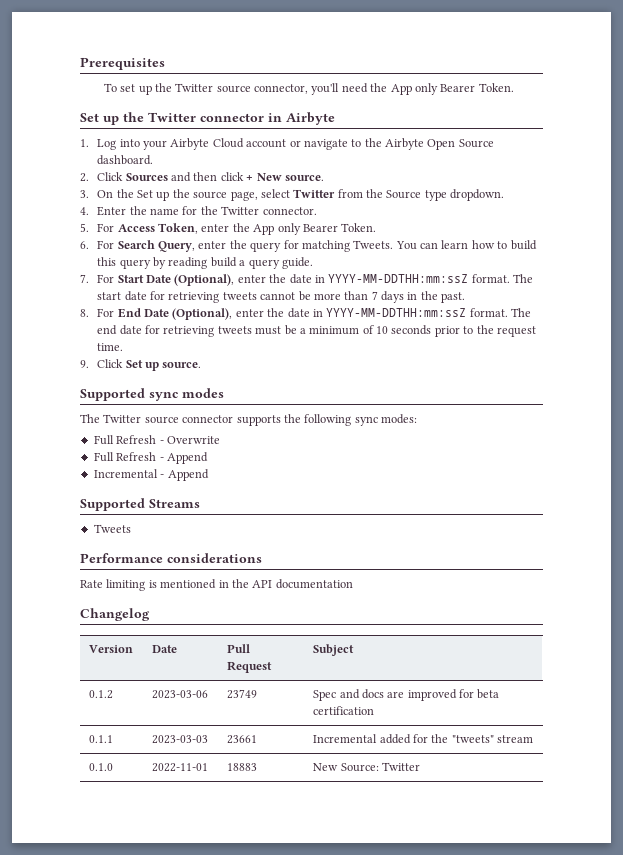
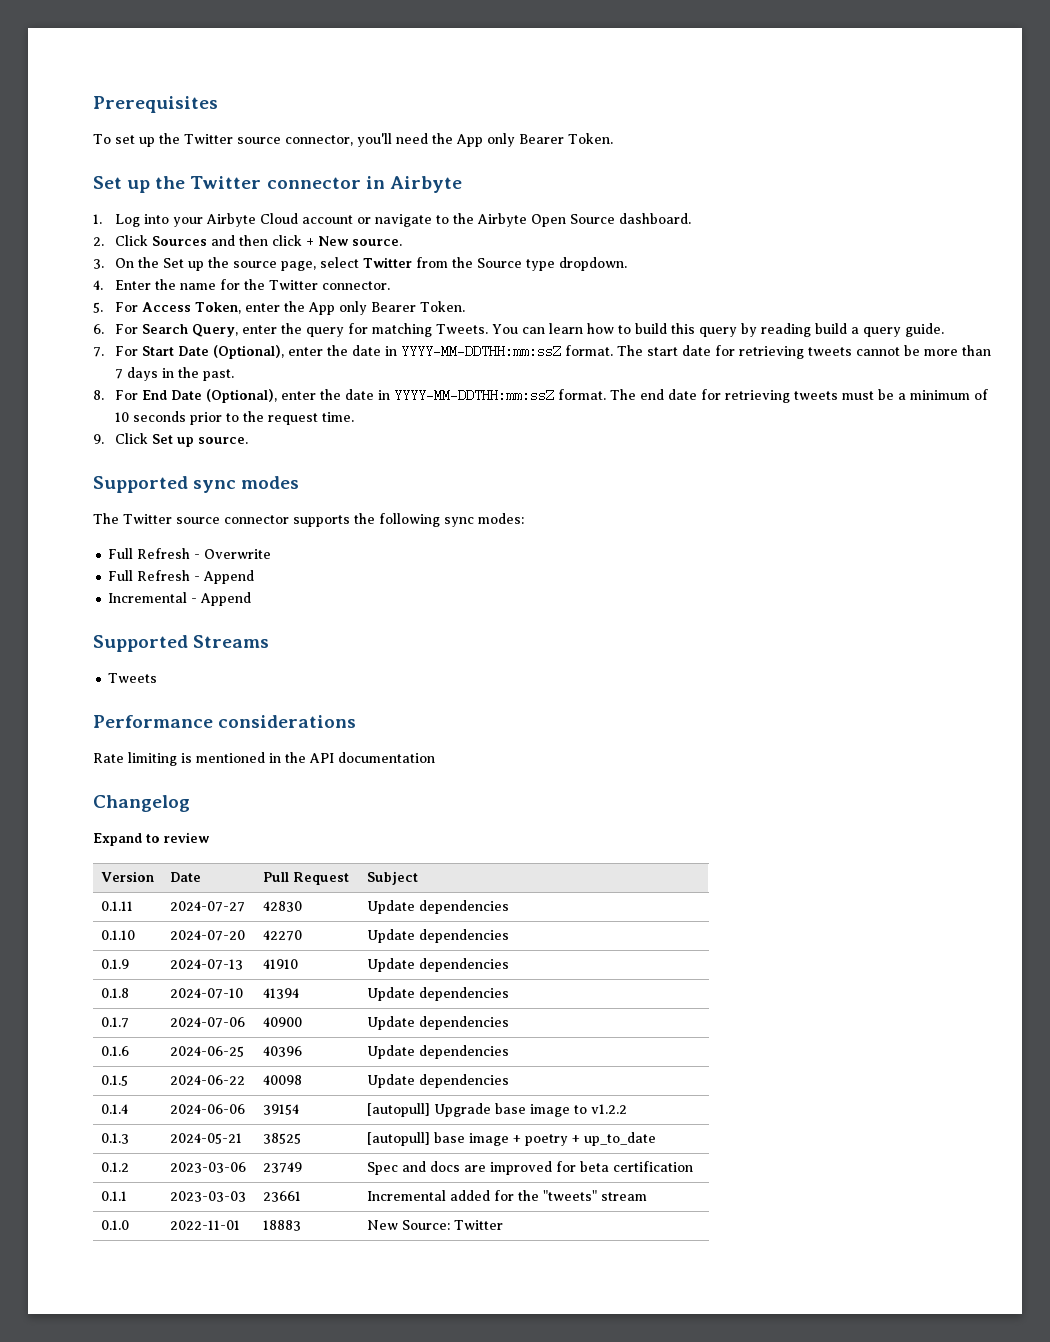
(150, 614) none -> [93,832,210,846] // Expand to review
(355, 650) none -> [100,901,133,911] [169,901,245,912] [262,901,302,912] [366,900,509,914] [100,930,135,940] [169,930,245,941] [262,930,302,941] [366,929,509,943] [100,959,129,969] [169,959,243,970] [262,959,298,969] [366,958,509,972] [100,988,129,998] [169,988,243,999] [262,988,299,999] [366,987,509,1001] [100,1017,129,1028] [169,1017,245,1028] [262,1017,302,1027] [366,1016,509,1030] [100,1046,129,1056] [169,1046,244,1057] [262,1046,302,1057] [366,1045,509,1059] [100,1075,128,1086] [169,1075,245,1085] [262,1075,302,1085] [366,1074,509,1088] [100,1104,128,1114] [169,1104,245,1114] [262,1104,299,1115] [366,1103,627,1117] [100,1133,129,1144] [169,1133,242,1144] [262,1133,301,1144] [366,1132,656,1146] // 0.1.11 | 2024-07-27 | 42830 | Update dependencies // 0.1.10 | 2024-07-20 | 42270 | Update dependencies // 0.1.9 | 2024-07-13 | 41910 | Update dependencies // 0.1.8 | 2024-07-10 | 41394 | Update dependencies // 0.1.7 | 2024-07-06 | 40900 | Update dependencies // 0.1.6 | 2024-06-25 | 40396 | Update dependencies // 0.1.5 | 2024-06-22 | 40098 | Update dependencies // 0.1.4 | 2024-06-06 | 39154 | [autopull] Upgrade base image to v1.2.2 // 0.1.3 | 2024-05-21 | 38525 | [autopull] base image + poetry + up_to_date

